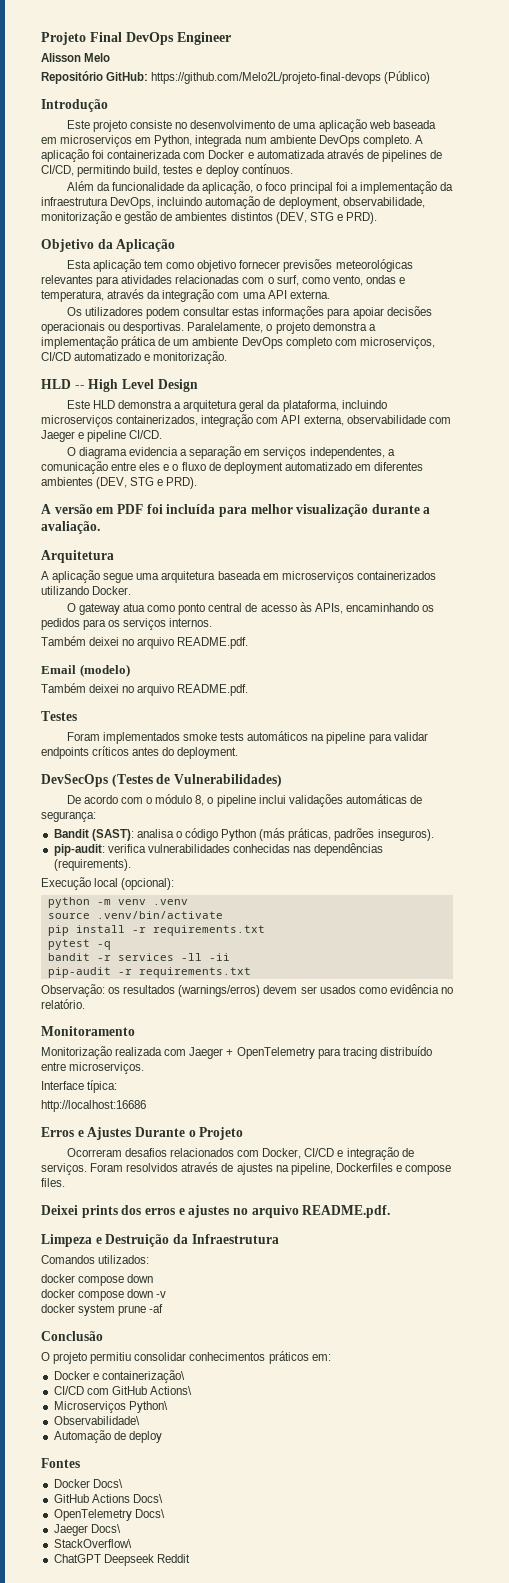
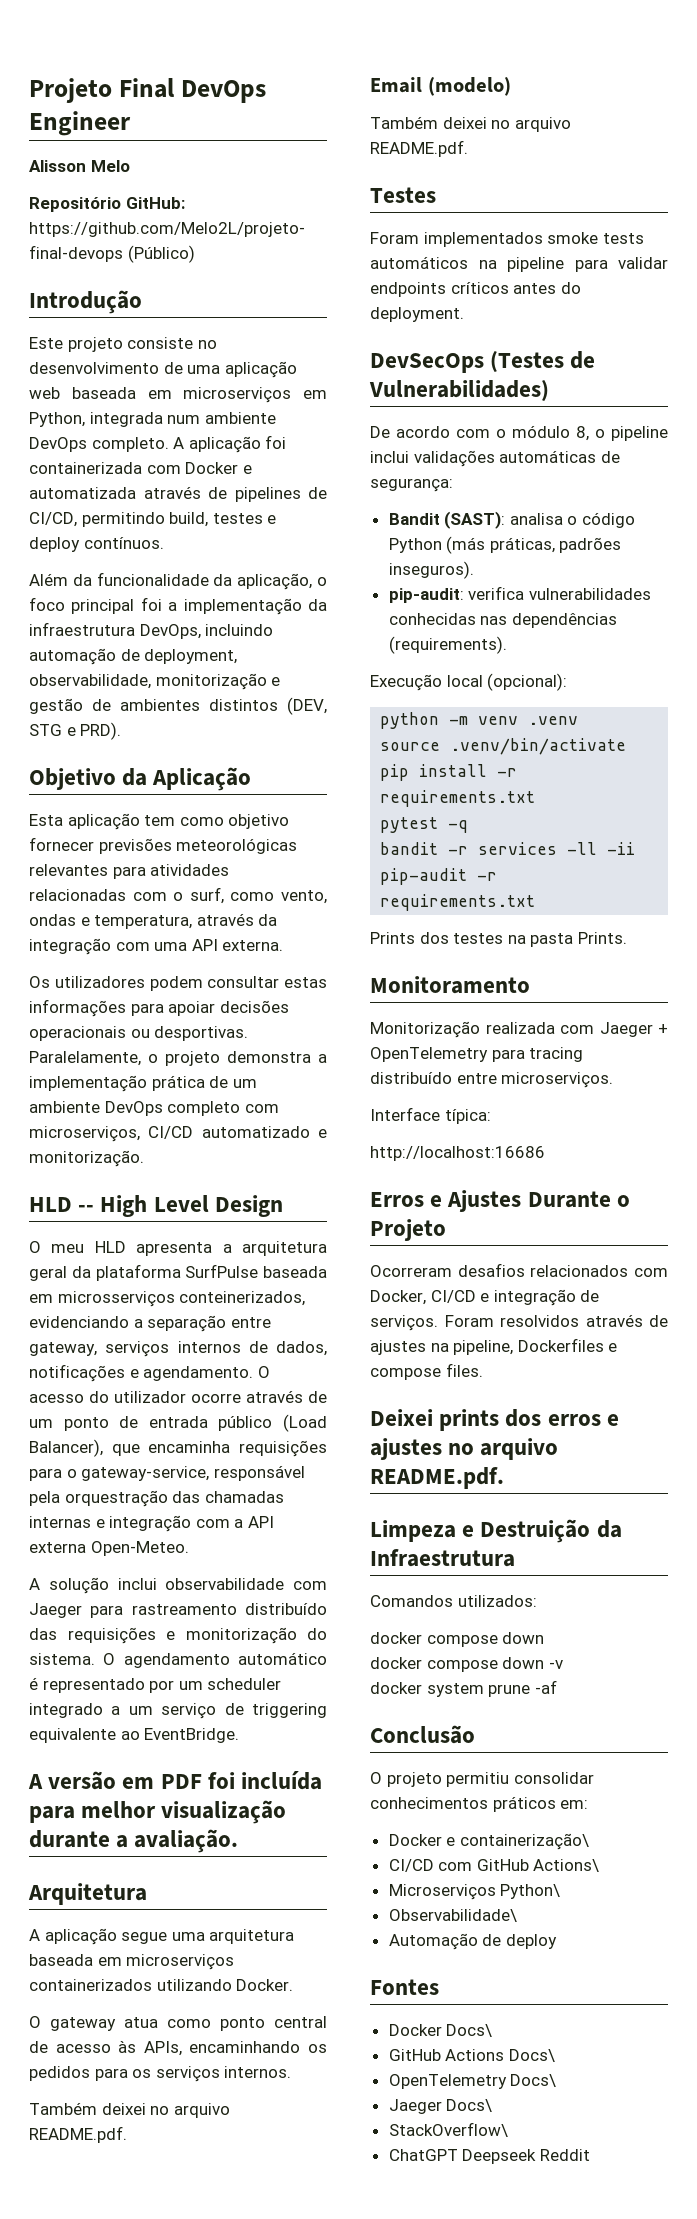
[66,400,387,412] [41,414,451,427] [41,430,163,442] [66,446,395,459] [41,461,424,474] [41,477,198,489] Este HLD demonstra a arquitetura geral da plataforma, incluindo microserviços containerizados, integração com API externa, observabilidade com Jaeger e pipeline CI/CD. // O diagrama evidencia a separação em serviços independentes, a comunicação entre eles e o fluxo de deployment automatizado em diferentes ambientes (DEV, STG e PRD). -> [29,1241,327,1256] [29,1264,327,1281] [29,1291,306,1307] [29,1315,271,1332] [29,1341,327,1357] [29,1364,270,1382] [29,1390,327,1403] [29,1414,327,1432] [29,1439,327,1457] [29,1465,305,1481] [29,1490,284,1507] [29,1515,274,1532] [29,1541,189,1556] [29,1577,327,1594] [29,1603,327,1618] [29,1627,327,1644] [29,1652,327,1668] [29,1677,282,1693] [29,1703,327,1719] [29,1728,240,1743] O meu HLD apresenta a arquitetura geral da plataforma SurfPulse baseada em microsserviços conteinerizados, evidenciando a separação entre gateway, serviços internos de dados, notificações e agendamento. O acesso do utilizador ocorre através de um ponto de entrada público (Load Balancer), que encaminha requisições para o gateway-service, responsável pela orquestração das chamadas internas e integração com a API externa Open-Meteo. // A solução inclui observabilidade com Jaeger para rastreamento distribuído das requisições e monitorização do sistema. O agendamento automático é representado por um scheduler integrado a um serviço de triggering equivalente ao EventBridge.
[41,984,453,997] [41,999,85,1009] Observação: os resultados (warnings/erros) devem ser usados como evidência no relatório. -> [370,932,627,947] Prints dos testes na pasta Prints.

